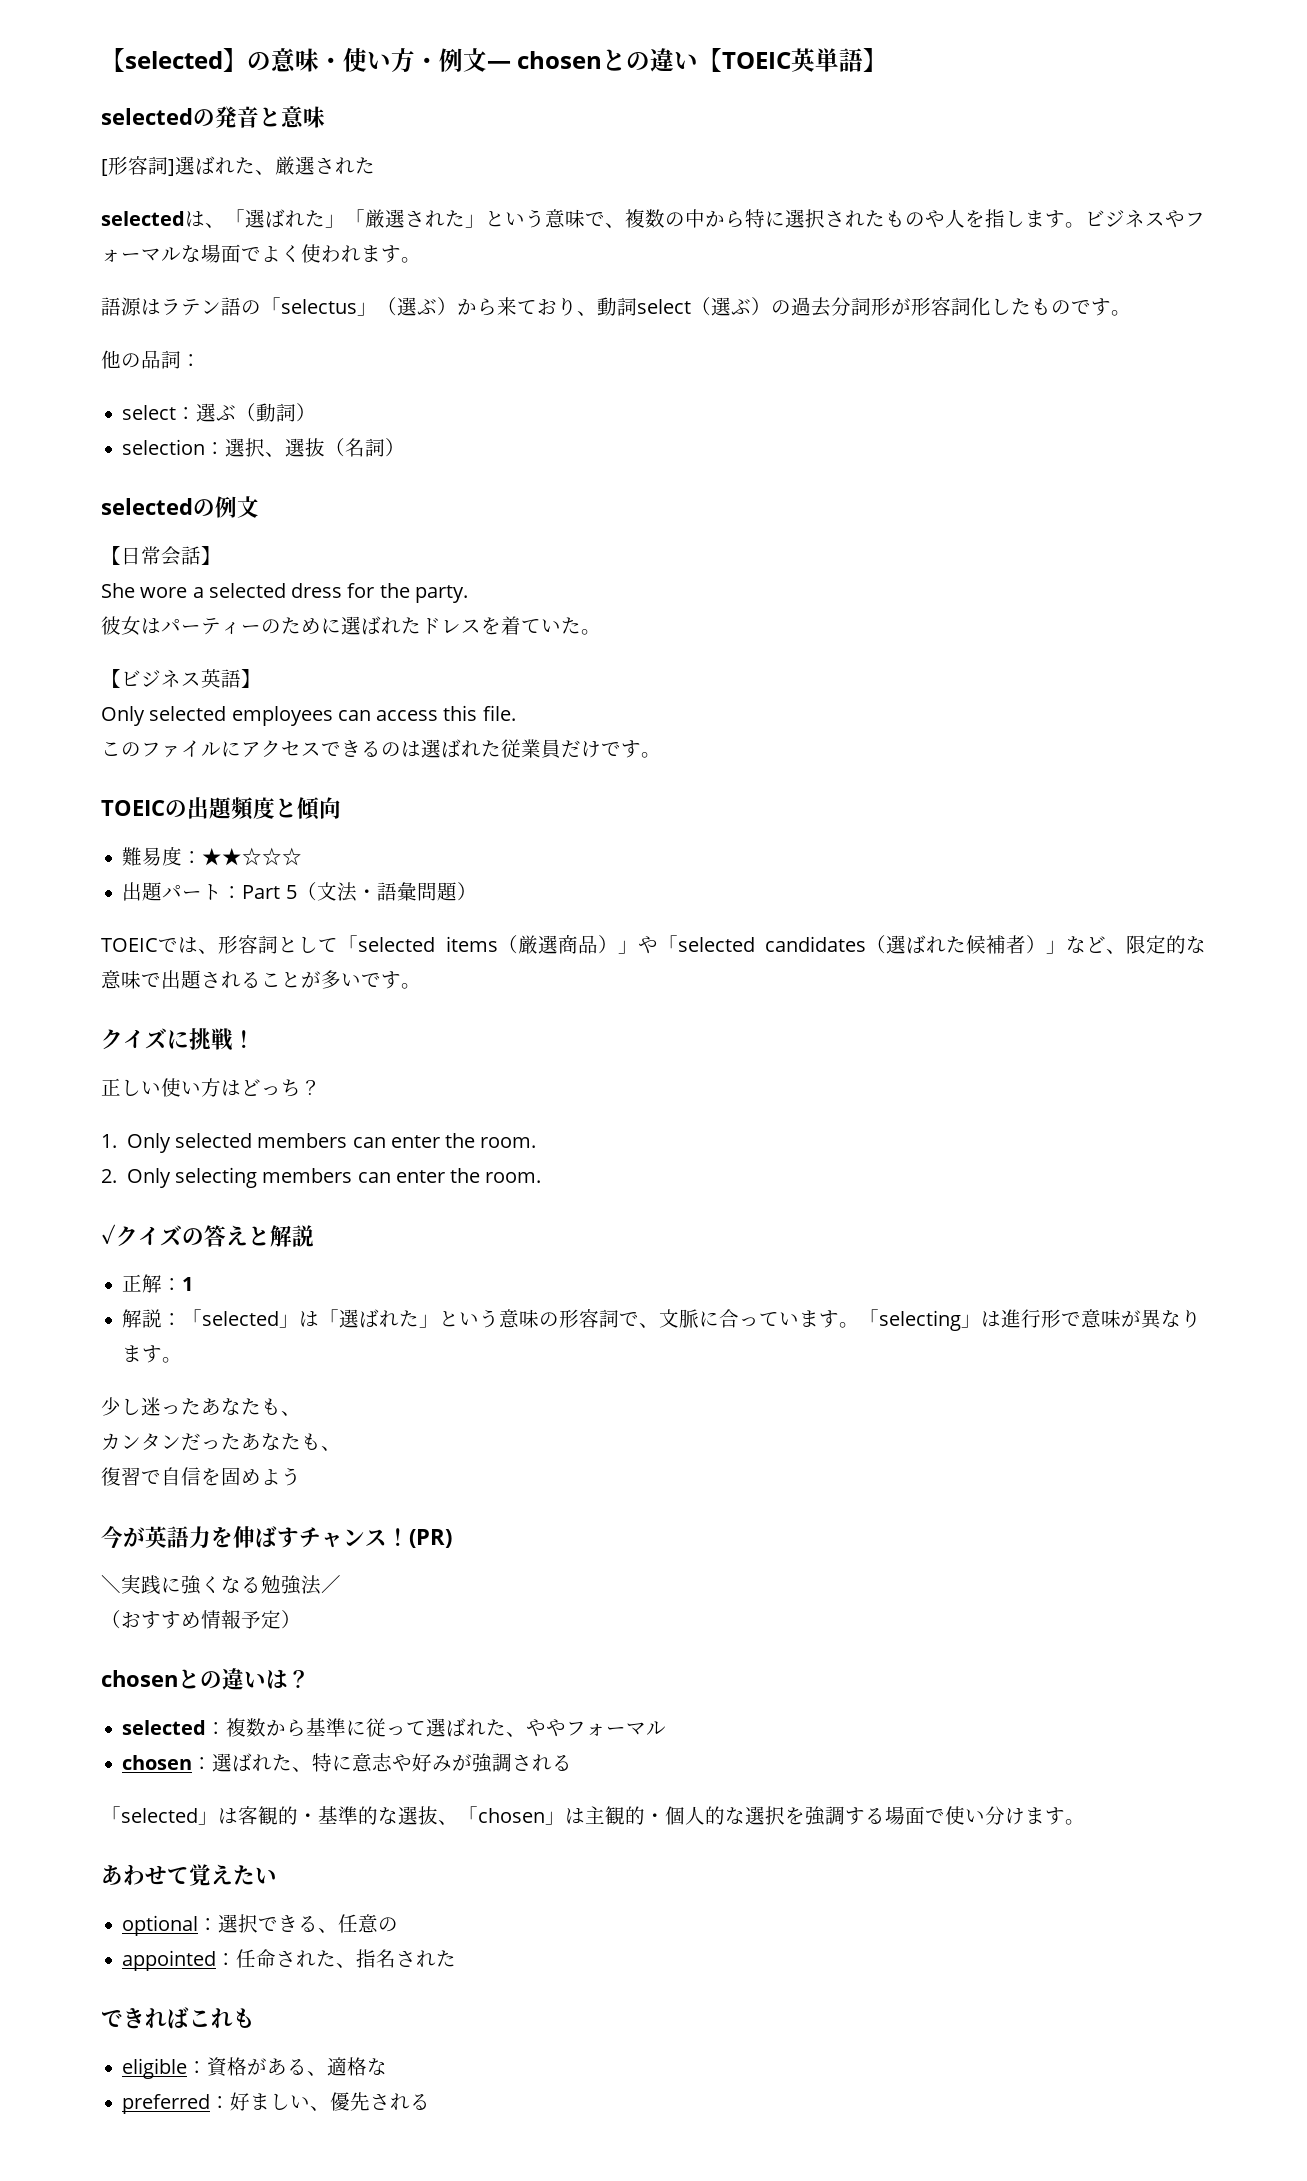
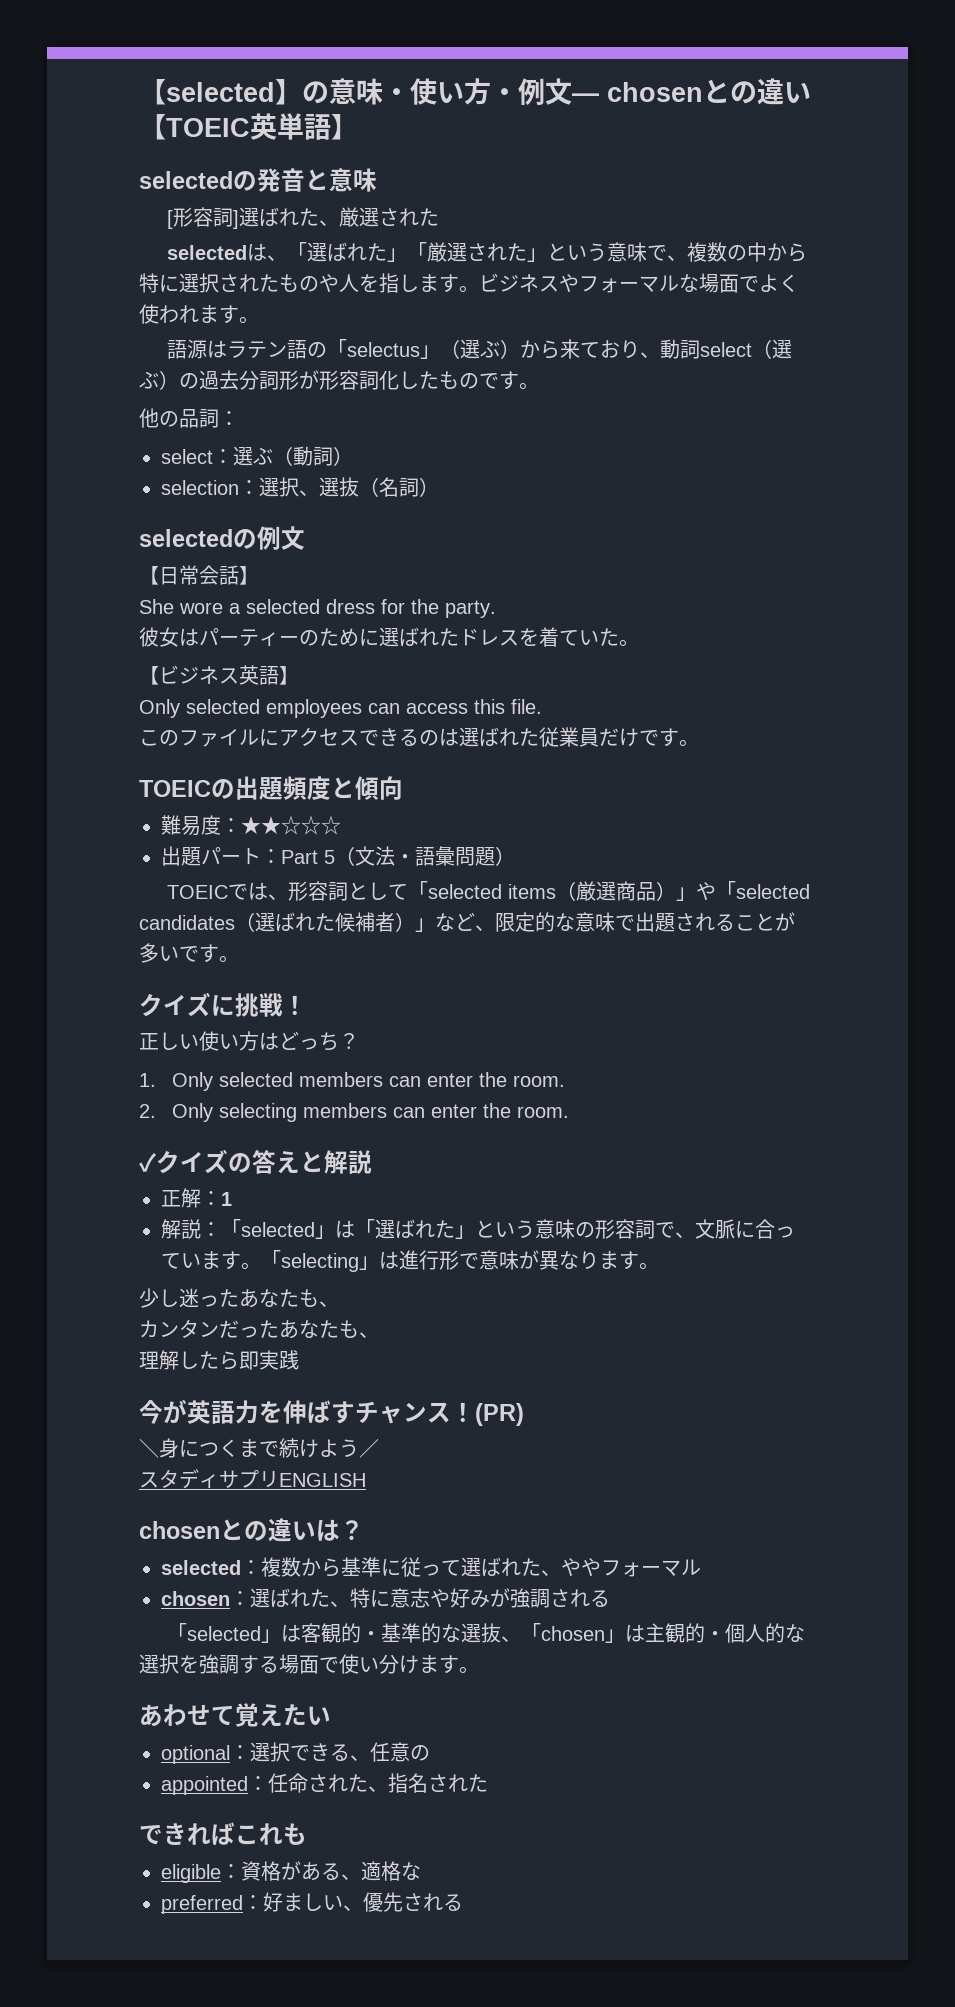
[101,1467,301,1486] 復習で自信を固めよう -> [139,1350,299,1370] 理解したら即実践
[121,1575,341,1595] [101,1609,301,1629] 実践に強くなる勉強法／ // （おすすめ情報予定） -> [159,1438,379,1458] [139,1469,366,1489] 身につくまで続けよう／ // スタディサプリENGLISH

